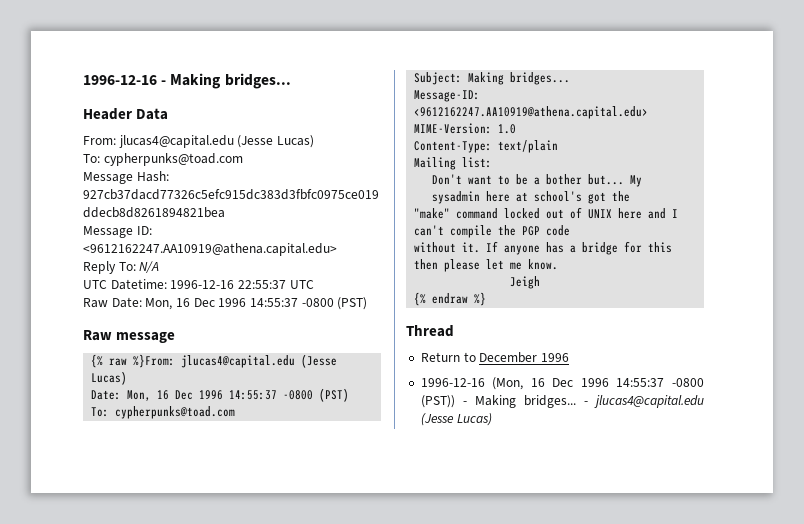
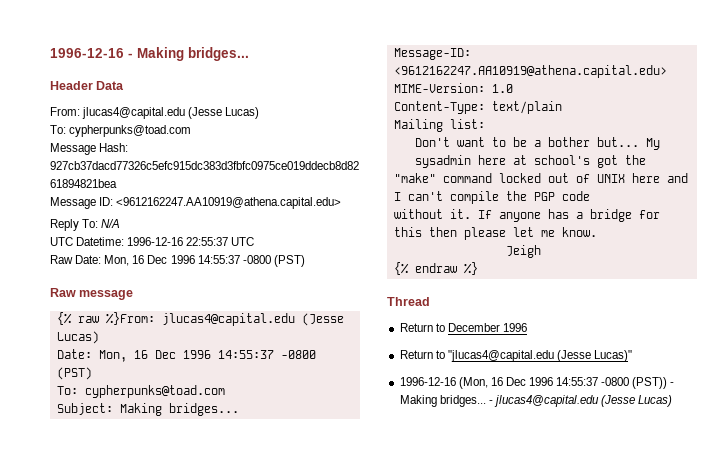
(569, 357) none -> [399,350,633,362] // Return to "jlucas4@capital.edu (Jesse Lucas)"

